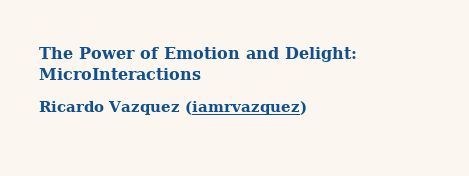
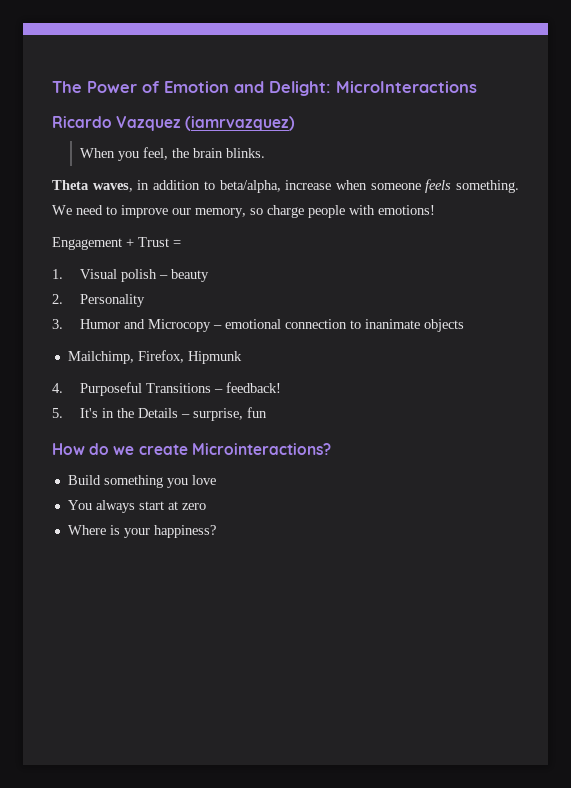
(307, 108) none -> [80,147,266,161] [52,179,519,193] [52,205,435,218] [52,237,181,250] [52,269,210,282] [52,294,146,307] [52,319,465,332] [67,350,242,364] [52,382,282,396] [52,407,268,421] [52,443,331,455] [67,475,216,488] [67,500,206,513] [67,525,216,538] // When you feel, the brain blinks. // Theta waves, in addition to beta/alpha, increase when someone feels something. We need to improve our memory, so charge people with emotions! // Engagement + Trust = // 1. Visual polish – beauty // 2. Personality // 3. Humor and Microcopy – emotional connection to inanimate objects // Mailchimp, Firefox, Hipmunk // 4. Purposeful Transitions – feedback! // 5. It's in the Details – surprise, fun // How do we create Microinteractions? // Build something you love // You always start at zero // Where is your happiness?

